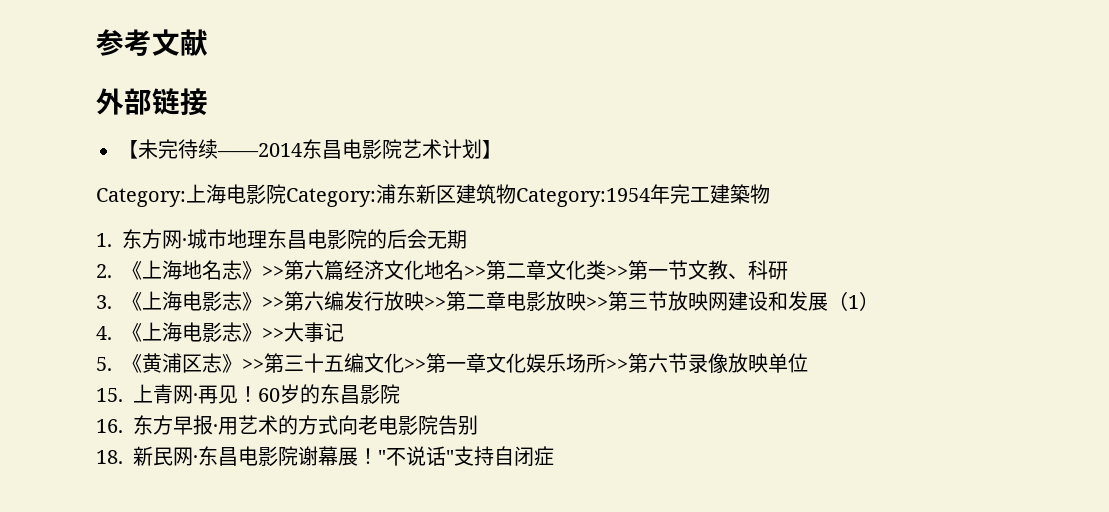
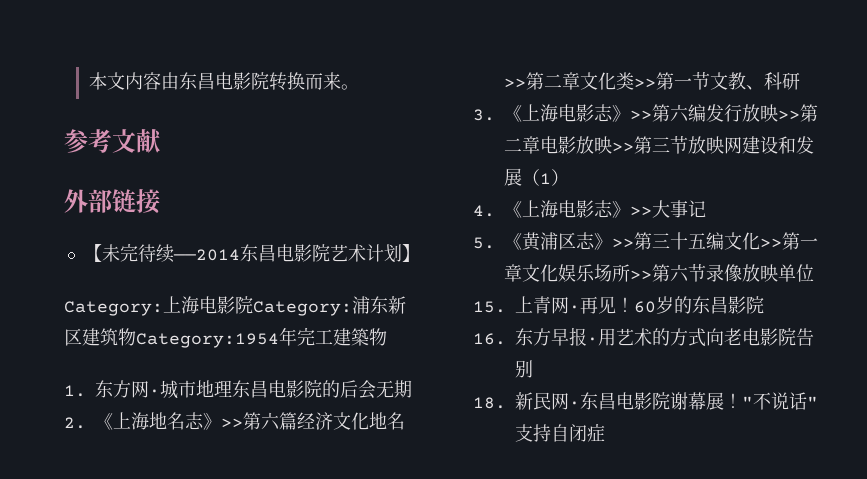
(96, 42) none -> [88,72,359,91] 本文内容由东昌电影院转换而来。 //

